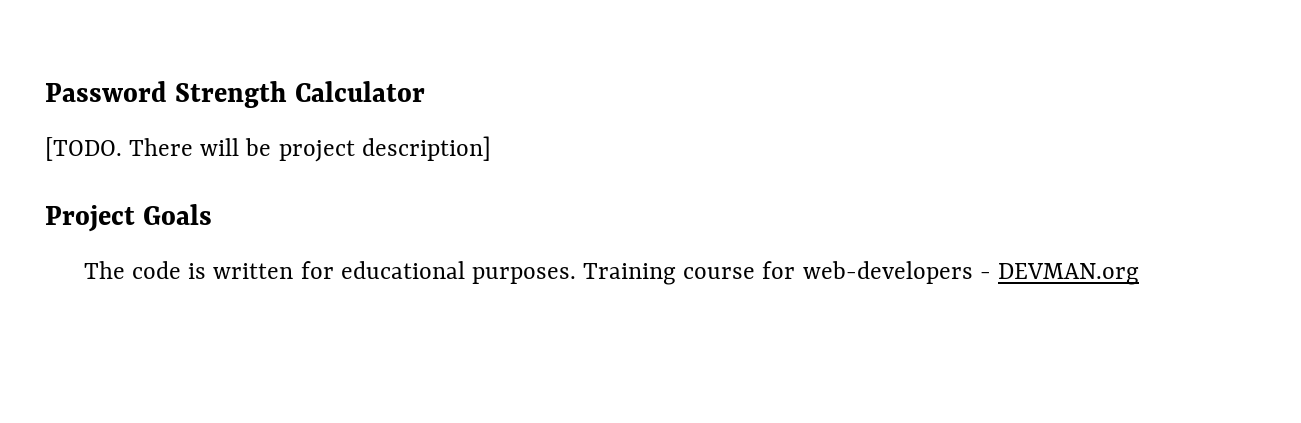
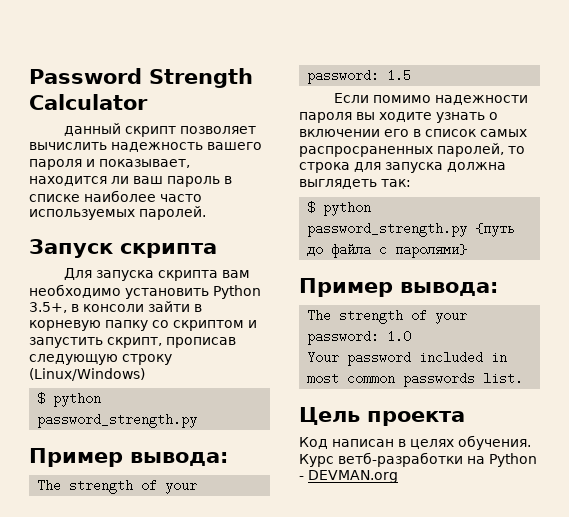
[45,136,491,162] [45,204,213,232] [83,261,973,285] [TODO. There will be project description] // Project Goals // The code is written for educational purposes. Training course for web-developers -> [63,123,256,137] [29,142,262,152] [29,159,190,170] [29,176,232,187] [29,190,202,202] [29,206,206,220] [29,239,217,258] [63,268,250,281] [29,284,261,299] [29,301,202,313] [29,320,257,331] [29,337,236,348] [29,354,172,365] [29,368,145,381] [37,392,102,407] [37,413,198,428] [29,448,228,467] [37,479,198,494] [307,69,412,84] [333,93,528,105] [299,112,498,123] [299,129,527,137] [299,143,525,157] [299,162,506,173] [299,179,411,189] [307,201,372,216] [307,220,516,237] [307,241,468,258] [299,278,498,297] [307,309,468,324] [307,330,412,345] [307,351,508,366] [307,372,524,387] [299,407,465,426] [299,435,531,450] [299,452,537,467] данный скрипт позволяет вычислить надежность вашего пароля и показывает, находится ли ваш пароль в списке наиболее часто используемых паролей. // Запуск скрипта // Для запуска скрипта вам необходимо установить Python 3.5+, в консоли зайти в корневую папку со скриптом и запустить скрипт, прописав следующую строку (Linux/Windows) // $ python password_strength.py // Пример вывода: // The strength of your password: 1.5 // Если помимо надежности пароля вы ходите узнать о включении его в список самых распросраненных паролей, то строка для запуска должна выглядеть так: // $ python password_strength.py {путь до файла с паролями} // Пример вывода: // The strength of your password: 1.0 // Your password included in most common passwords list. // Цель проекта // Код написан в целях обучения. Курс ветб-разработки на Python

